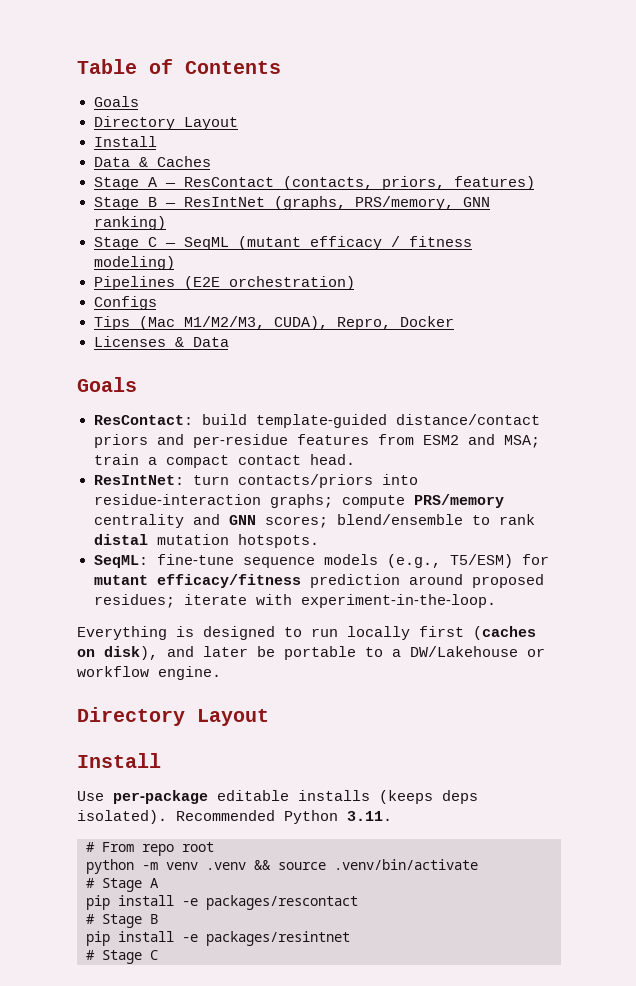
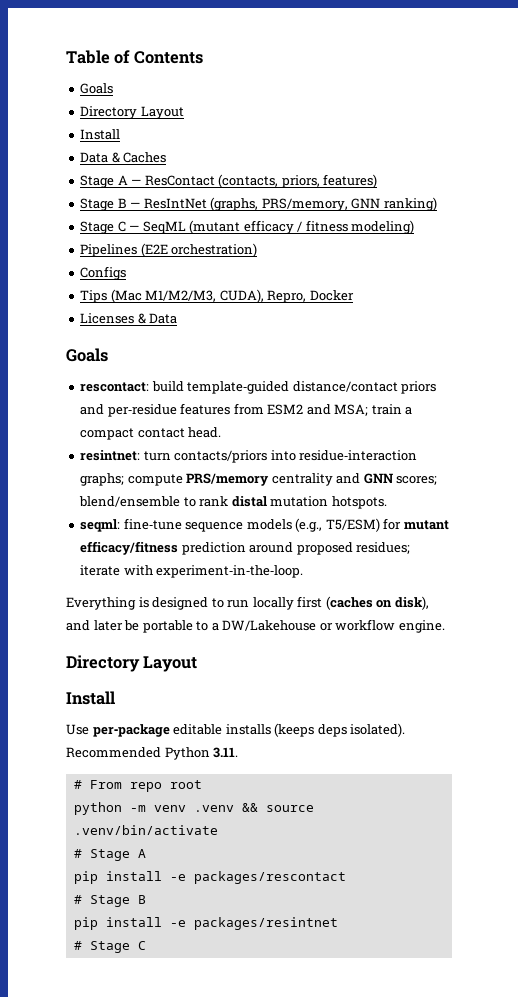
[93,415,193,425] ResContact: -> [80,382,150,392] rescontact:
[93,475,184,485] ResIntNet: -> [80,450,141,461] resintnet:
[93,555,148,568] SeqML: -> [80,519,121,532] seqml:

